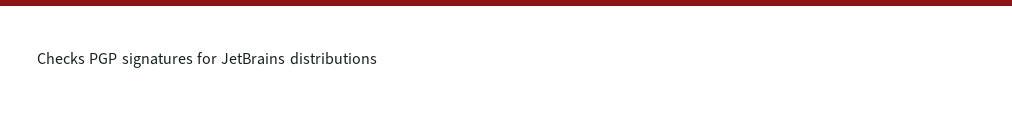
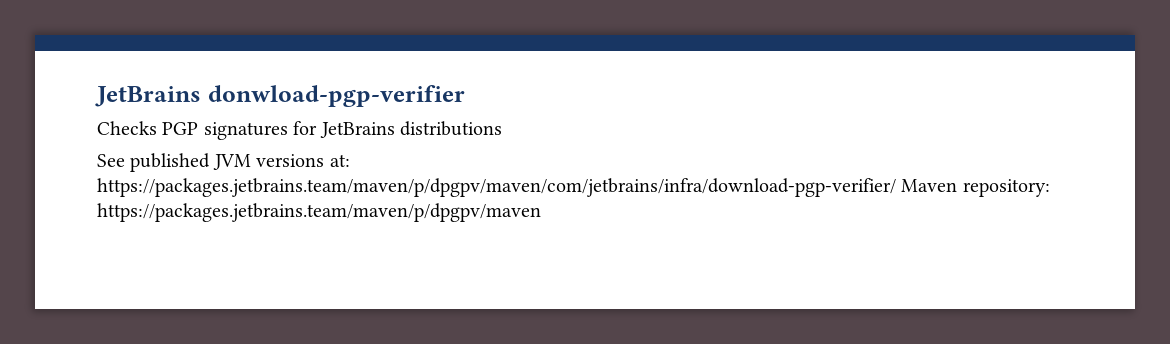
(37, 58) none -> [95,85,465,107] JetBrains donwload-pgp-verifier //
(377, 58) none -> [97,153,350,172] [97,178,1050,197] [97,203,541,222] // See published JVM versions at: https://packages.jetbrains.team/maven/p/dpgpv/maven/com/jetbrains/infra/download-pgp-verifier/ Maven repository: https://packages.jetbrains.team/maven/p/dpgpv/maven

